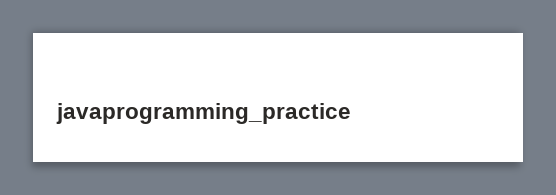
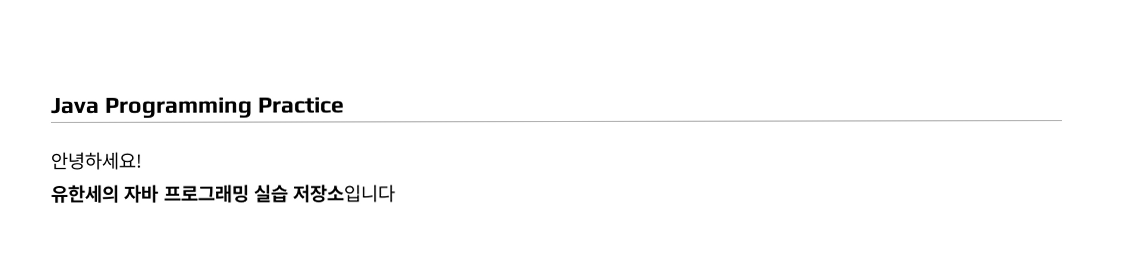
[56,103,351,124] javaprogramming_practice -> [50,96,345,119] [51,151,143,170] [51,184,397,203] Java Programming Practice // 안녕하세요! // 유한세의 자바 프로그래밍 실습 저장소입니다

